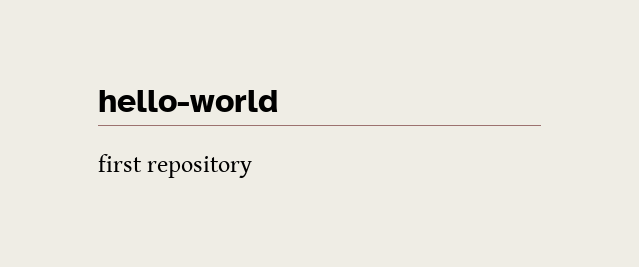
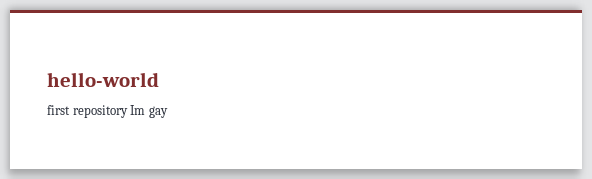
(253, 167) none -> [130,105,168,118] Im gay

